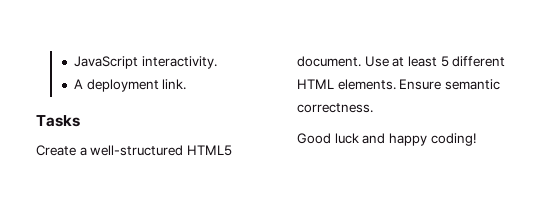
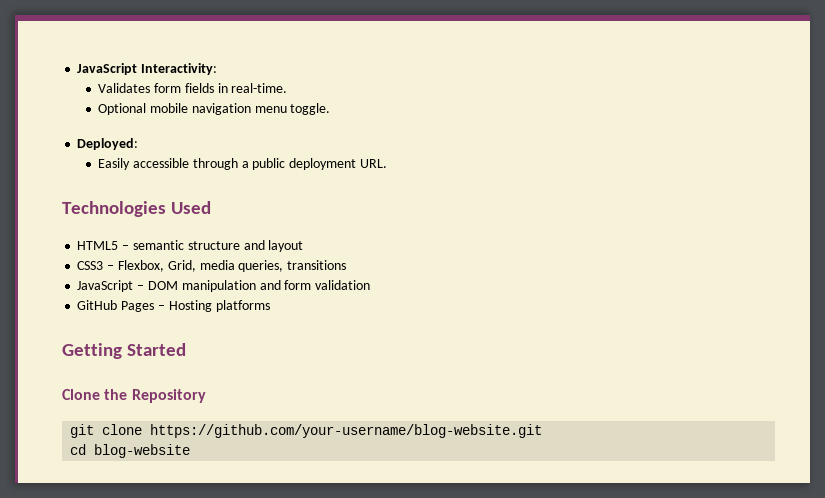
[74,56,217,69] [74,79,187,92] [36,115,80,127] [36,145,232,156] [297,56,506,67] [297,79,500,90] [297,103,373,113] [297,133,476,146] JavaScript interactivity. // A deployment link. // Tasks // Create a well-structured HTML5 document. Use at least 5 different HTML elements. Ensure semantic correctness. // Good luck and happy coding! -> [77,63,218,75] [98,83,288,93] [98,103,331,115] [77,138,139,150] [98,158,387,170] [62,201,212,217] [77,240,304,252] [77,260,347,272] [77,280,371,292] [77,300,270,312] [62,343,187,359] [62,389,206,403] [70,424,543,438] [70,444,191,458] JavaScript Interactivity: // Validates form fields in real-time. // Optional mobile navigation menu toggle. // Deployed: // Easily accessible through a public deployment URL. // Technologies Used // HTML5 – semantic structure and layout // CSS3 – Flexbox, Grid, media queries, transitions // JavaScript – DOM manipulation and form validation // GitHub Pages – Hosting platforms // Getting Started // Clone the Repository // git clone https://github.com/your-username/blog-website.git // cd blog-website

